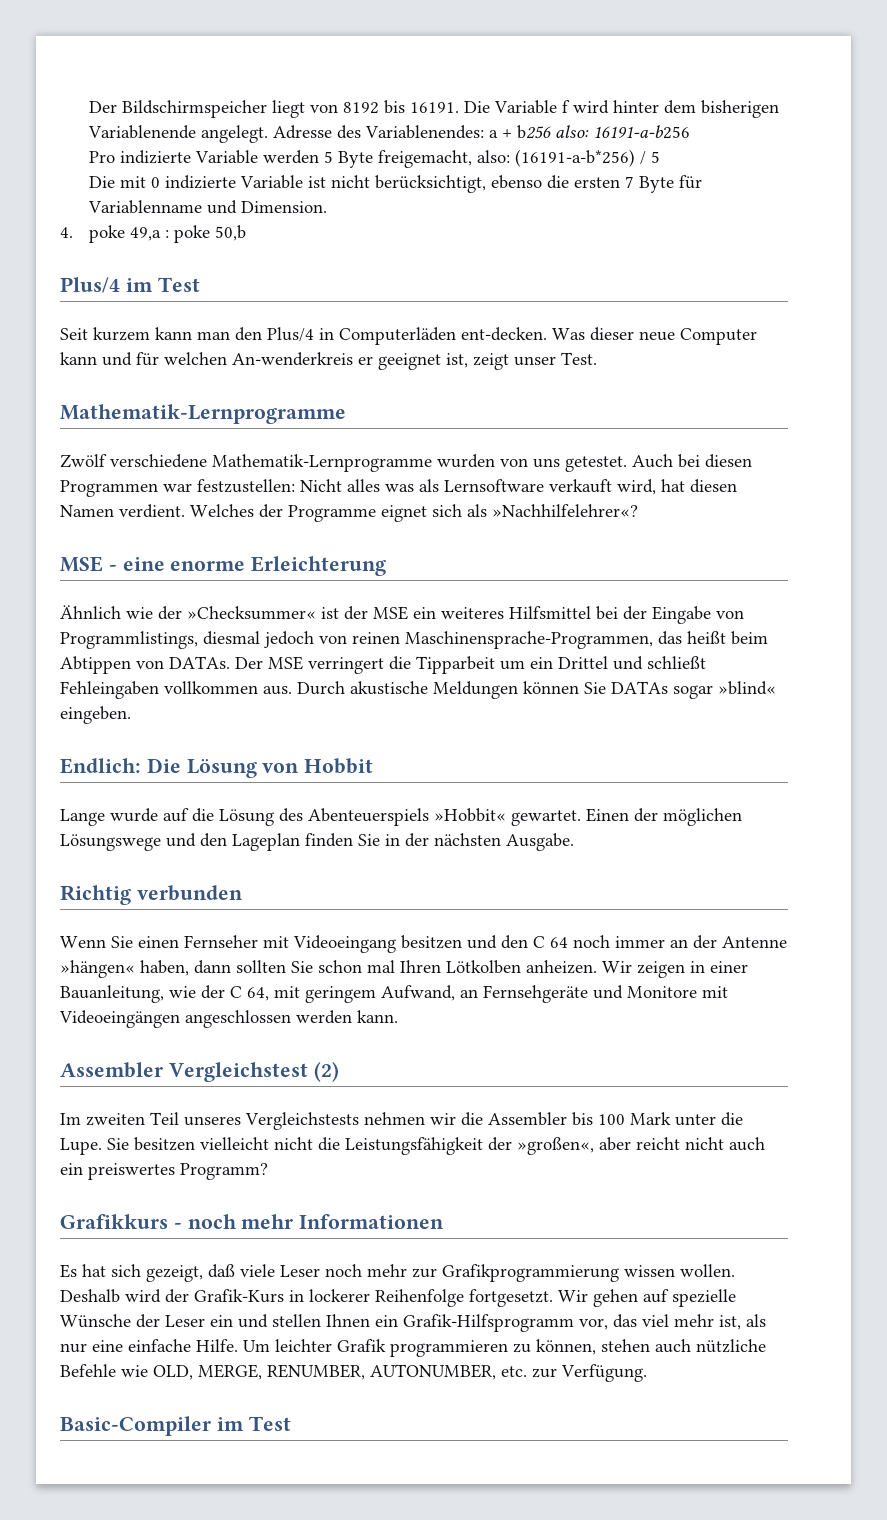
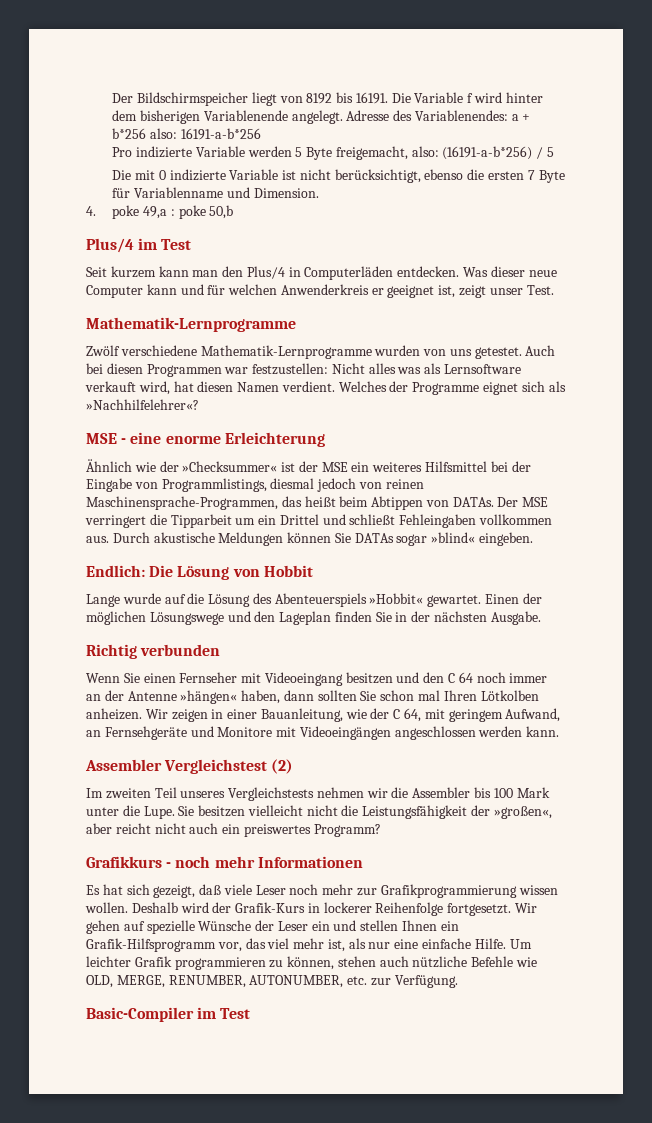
[516,125,690,139] b256 also: 16191-a-b256 -> [112,128,261,140] b*256 also: 16191-a-b*256
[461,327,547,341] ent-decken. -> [397,266,460,277] entdecken.
[232,352,353,366] An-wenderkreis -> [280,284,369,295] Anwenderkreis

